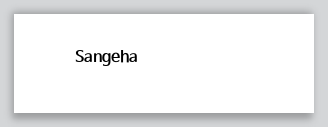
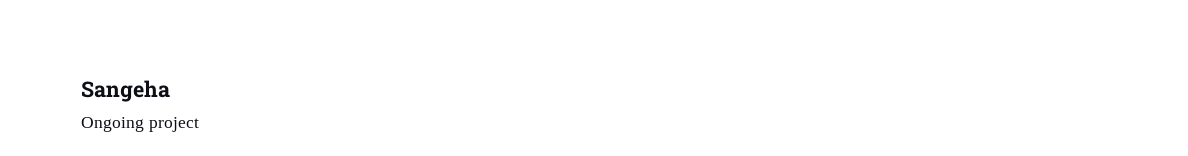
(138, 58) none -> [81,117,199,132] // Ongoing project

